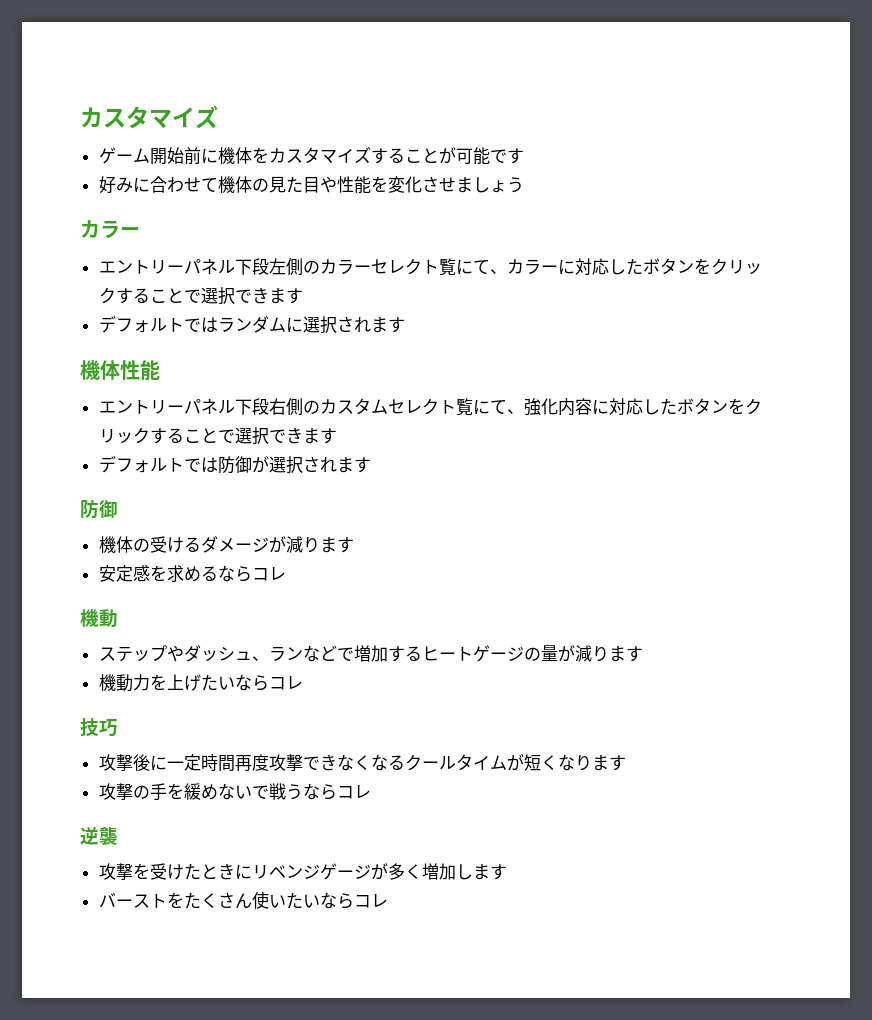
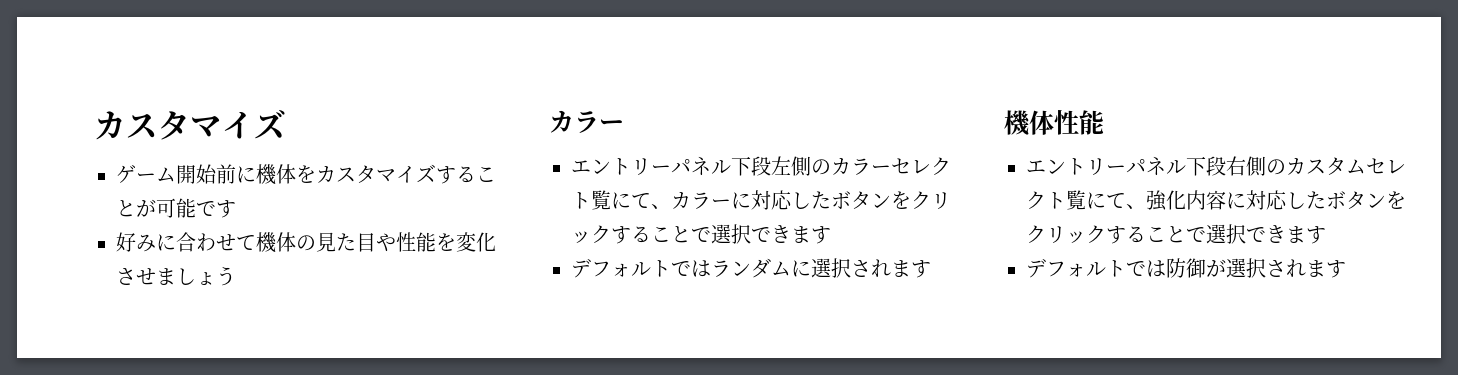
[80,500,118,519] [98,536,354,553] [98,565,286,582] [80,609,118,628] [98,645,643,662] [98,674,303,692] [80,718,118,737] [98,754,626,772] [98,783,371,801] [80,827,118,845] [98,863,507,880] [98,891,388,909] // 防御 // 機体の受けるダメージが減ります // 安定感を求めるならコレ // 機動 // ステップやダッシュ、ランなどで増加するヒートゲージの量が減ります // 機動力を上げたいならコレ // 技巧 // 攻撃後に一定時間再度攻撃できなくなるクールタイムが短くなります // 攻撃の手を緩めないで戦うならコレ // 逆襲 // 攻撃を受けたときにリベンジゲージが多く増加します // バーストをたくさん使いたいならコレ -> (1346, 269) none

